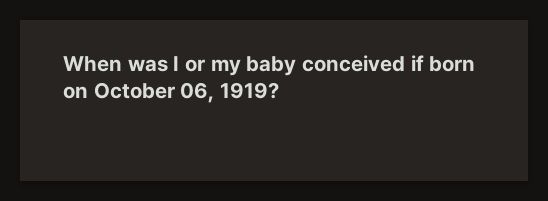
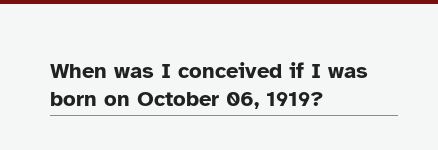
[185,55,424,76] or my baby conceived if -> [178,62,368,78] conceived if I was

